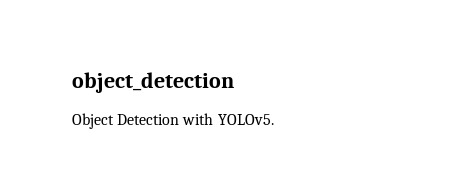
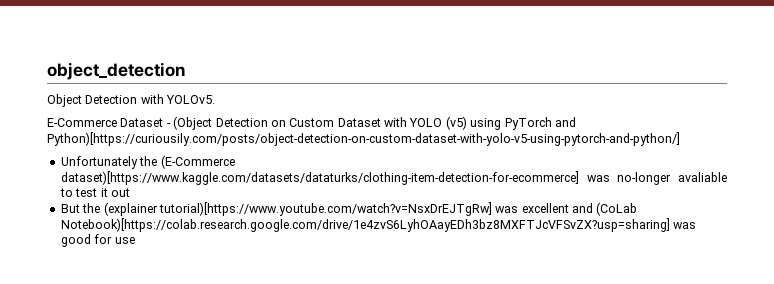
(274, 119) none -> [47,116,576,130] [47,132,680,146] [60,155,235,169] [60,171,727,185] [59,188,130,197] [60,202,638,216] [60,218,697,232] [60,234,135,247] // E-Commerce Dataset - (Object Detection on Custom Dataset with YOLO (v5) using PyTorch and Python)[https://curiousily.com/posts/object-detection-on-custom-dataset-with-yolo-v5-using-pytorch-and-python/] // Unfortunately the (E-Commerce dataset)[https://www.kaggle.com/datasets/dataturks/clothing-item-detection-for-ecommerce] was no-longer avaliable to test it out // But the (explainer tutorial)[https://www.youtube.com/watch?v=NsxDrEJTgRw] was excellent and (CoLab Notebook)[https://colab.research.google.com/drive/1e4zvS6LyhOAayEDh3bz8MXFTJcVFSvZX?usp=sharing] was good for use

